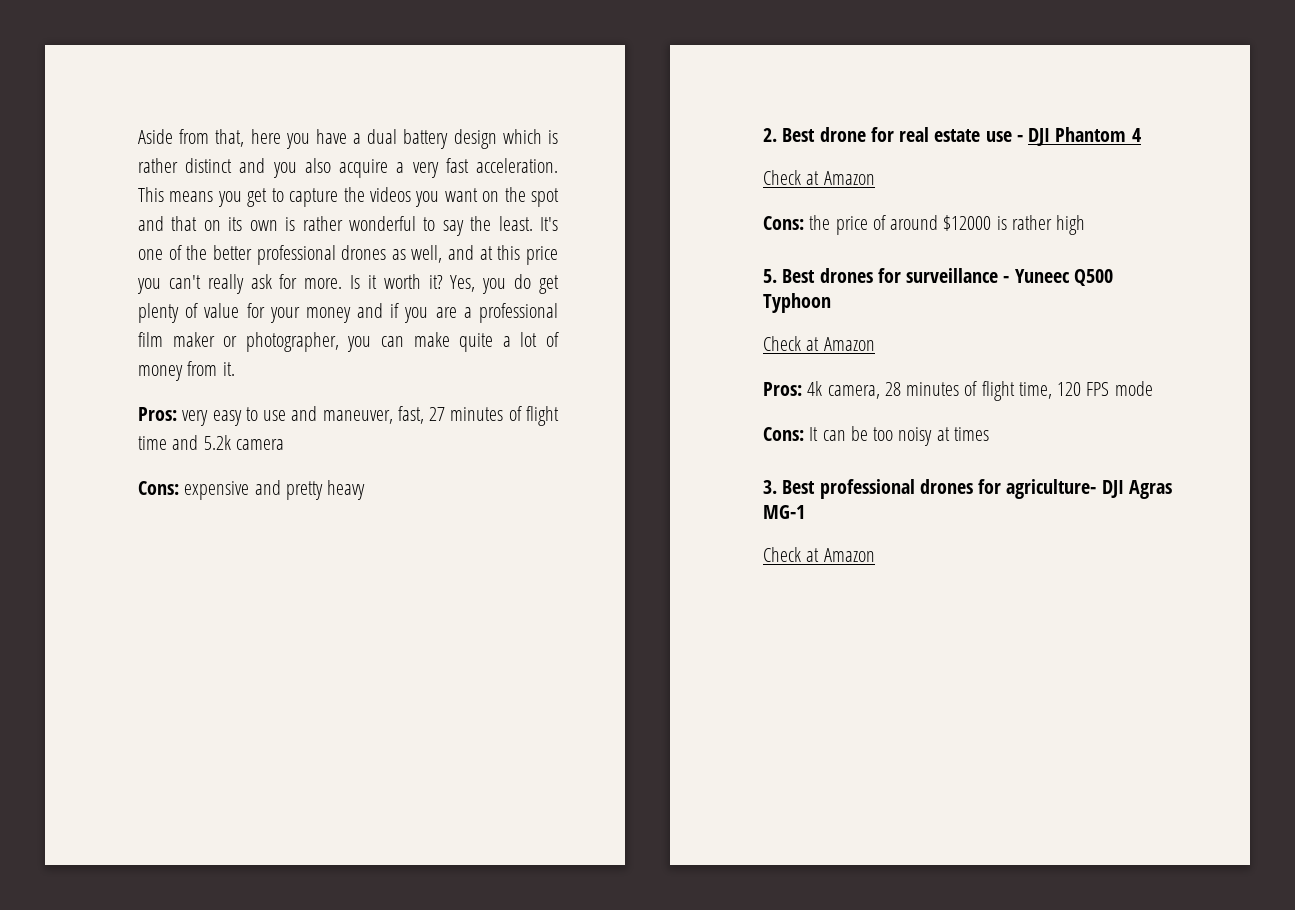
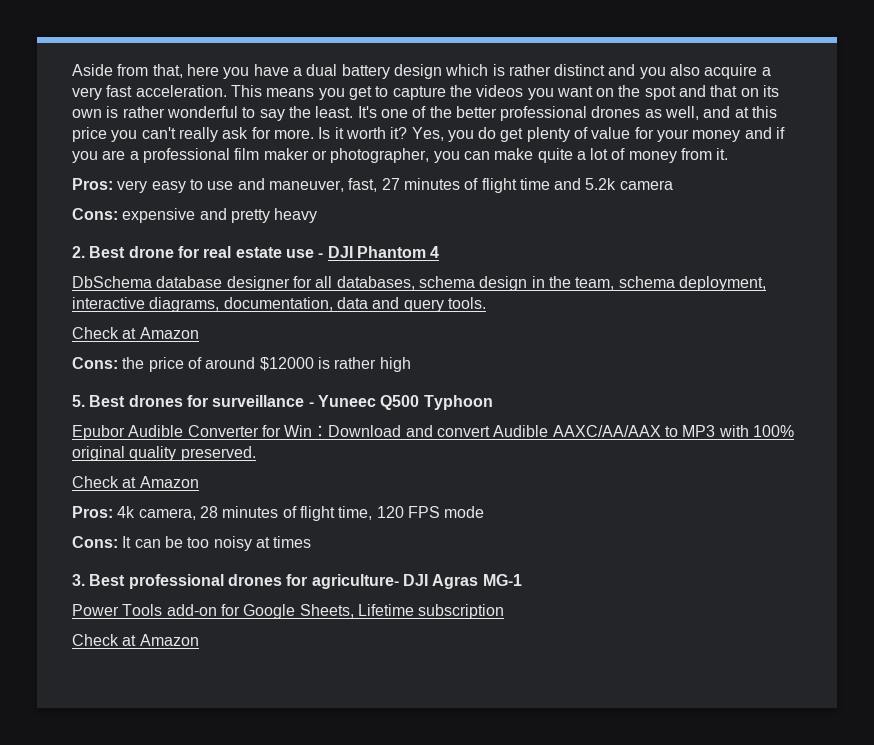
(1141, 135) none -> [72,276,766,291] [72,297,486,312] // DbSchema database designer for all databases, schema design in the team, schema deployment, interactive diagrams, documentation, data and query tools.
(831, 303) none -> [72,425,794,440] [72,446,256,461] // Epubor Audible Converter for Win：Download and convert Audible AAXC/AA/AAX to MP3 with 100% original quality preserved.
(805, 512) none -> [72,604,505,619] // Power Tools add-on for Google Sheets, Lifetime subscription

